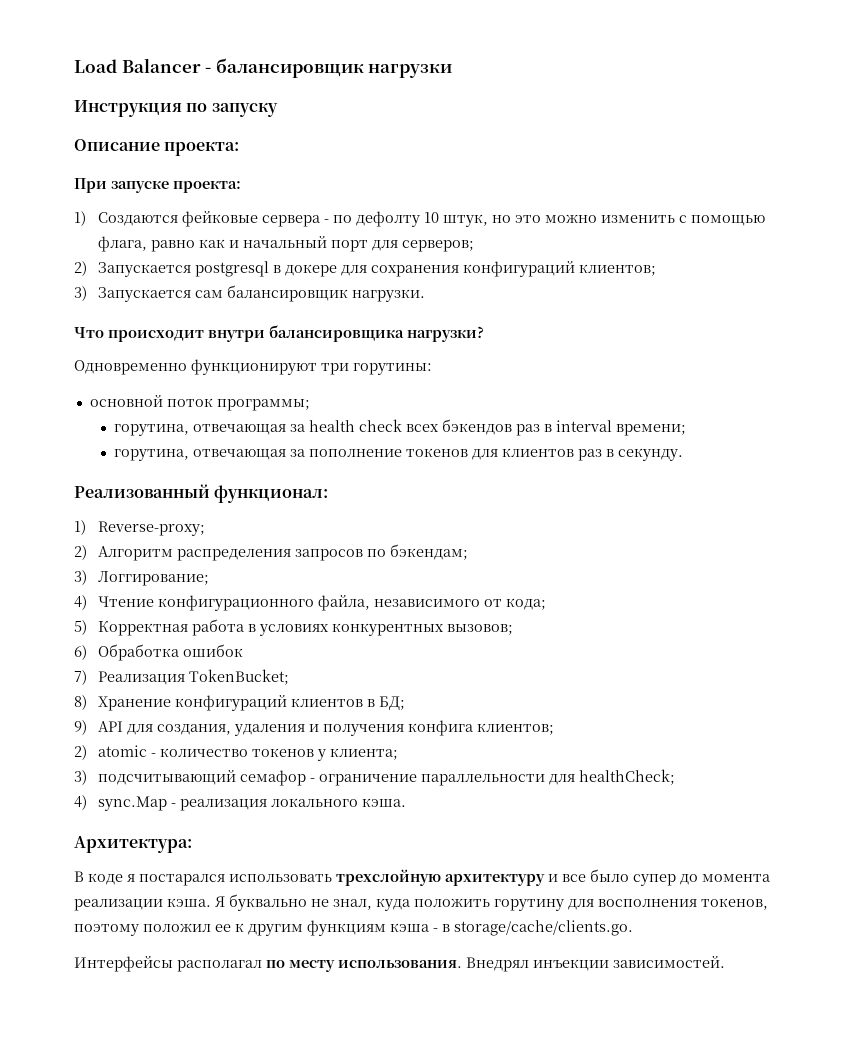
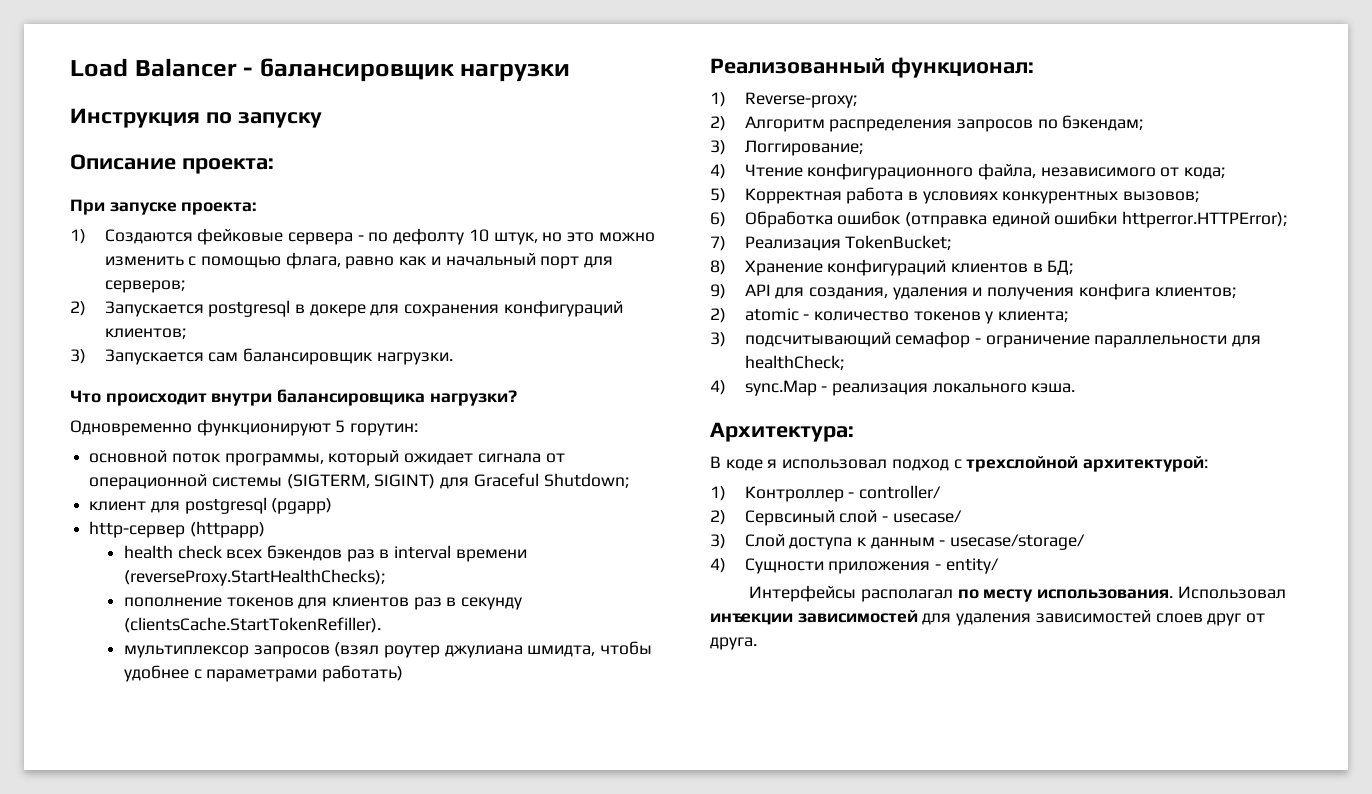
[321,363,432,375] три горутины: -> [335,420,419,436] 5 горутин:
[216,399,310,411] [113,424,305,436] программы; // горутина, отвечающая за -> [224,450,565,466] [89,473,629,490] [89,497,333,514] [89,521,265,538] программы, который ожидает сигнала от операционной системы (SIGTERM, SIGINT) для Graceful Shutdown; // клиент для postgresql (pgapp) // http-сервер (httpapp) //
[615,424,686,436] [113,449,305,461] времени; // горутина, отвечающая за -> [455,549,527,562] [123,569,385,586] времени (reverseProxy.StartHealthChecks); //
[617,448,683,461] секунду. -> [461,597,523,610] [123,617,381,633] [123,641,653,658] [123,665,403,682] секунду (clientsCache.StartTokenRefiller). // мультиплексор запросов (взял роутер джулиана шмидта, чтобы удобнее с параметрами работать)
(243, 650) none -> [904,211,1288,228] (отправка единой ошибки httperror.HTTPError);
[139,869,770,886] [74,894,768,911] [74,920,633,936] постарался использовать трехслойную архитектуру и все было супер до момента реализации кэша. Я буквально не знал, куда положить горутину для восполнения токенов, поэтому положил ее к другим функциям кэша - в storage/cache/clients.go. -> [782,456,1209,472] [710,485,941,502] [710,510,962,526] [710,534,1086,550] [710,558,999,574] использовал подход с трехслойной архитектурой: // 1) Контроллер - controller/ // 2) Сервсиный слой - usecase/ // 3) Слой доступа к данным - usecase/storage/ // 4) Сущности приложения - entity/
[466,956,725,972] Внедрял инъекции зависимостей. -> [1177,586,1286,599] [710,610,1266,626] [710,637,757,650] Использовал инъекции зависимостей для удаления зависимостей слоев друг от друга.

